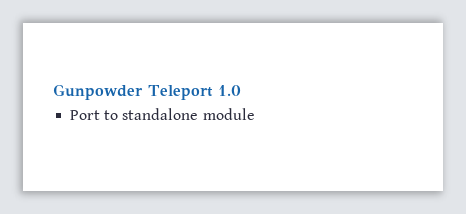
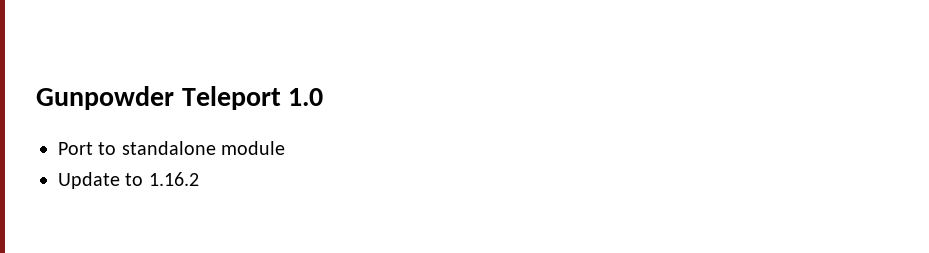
(255, 114) none -> [58,172,199,189] // Update to 1.16.2

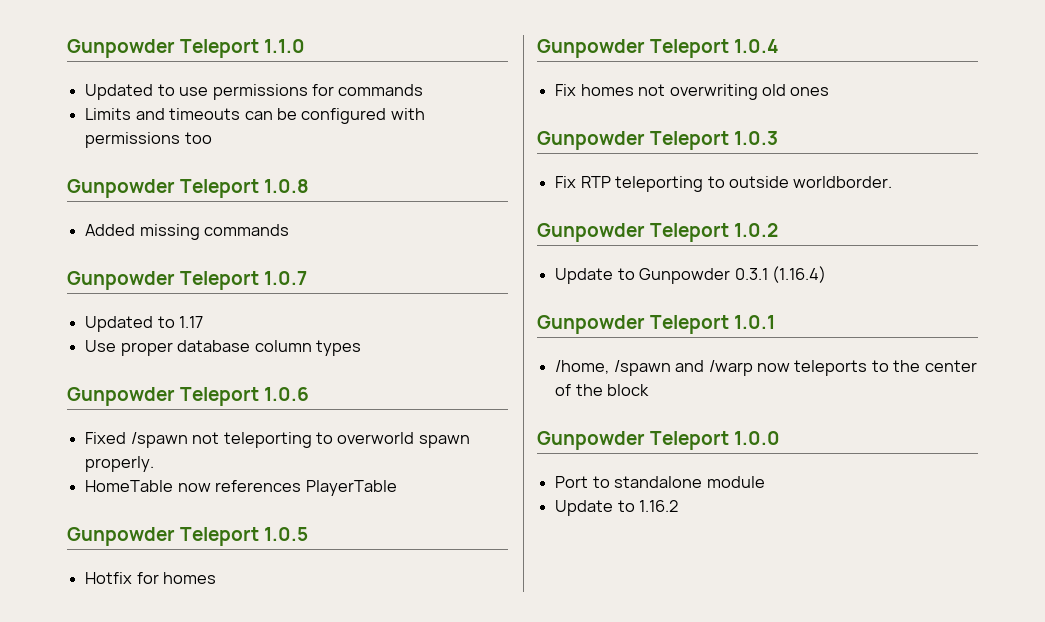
[36,86,324,110] Gunpowder Teleport 1.0 -> [67,39,306,58] [85,84,424,100] [85,108,425,124] [85,132,212,148] [67,179,310,198] [85,224,290,240] [67,271,308,290] [85,316,204,332] [85,340,361,356] [67,387,310,406] [85,432,470,448] [85,456,155,472] [85,480,397,496] [67,527,309,546] [85,572,217,584] [537,39,780,58] [555,84,830,100] [537,131,779,150] [555,176,893,192] [537,223,779,242] [555,266,826,284] [537,315,776,334] [555,360,977,376] [555,384,650,396] [537,431,781,450] Gunpowder Teleport 1.1.0 // Updated to use permissions for commands // Limits and timeouts can be configured with permissions too // Gunpowder Teleport 1.0.8 // Added missing commands // Gunpowder Teleport 1.0.7 // Updated to 1.17 // Use proper database column types // Gunpowder Teleport 1.0.6 // Fixed /spawn not teleporting to overworld spawn properly. // HomeTable now references PlayerTable // Gunpowder Teleport 1.0.5 // Hotfix for homes // Gunpowder Teleport 1.0.4 // Fix homes not overwriting old ones // Gunpowder Teleport 1.0.3 // Fix RTP teleporting to outside worldborder. // Gunpowder Teleport 1.0.2 // Update to Gunpowder 0.3.1 (1.16.4) // Gunpowder Teleport 1.0.1 // /home, /spawn and /warp now teleports to the center of the block // Gunpowder Teleport 1.0.0

